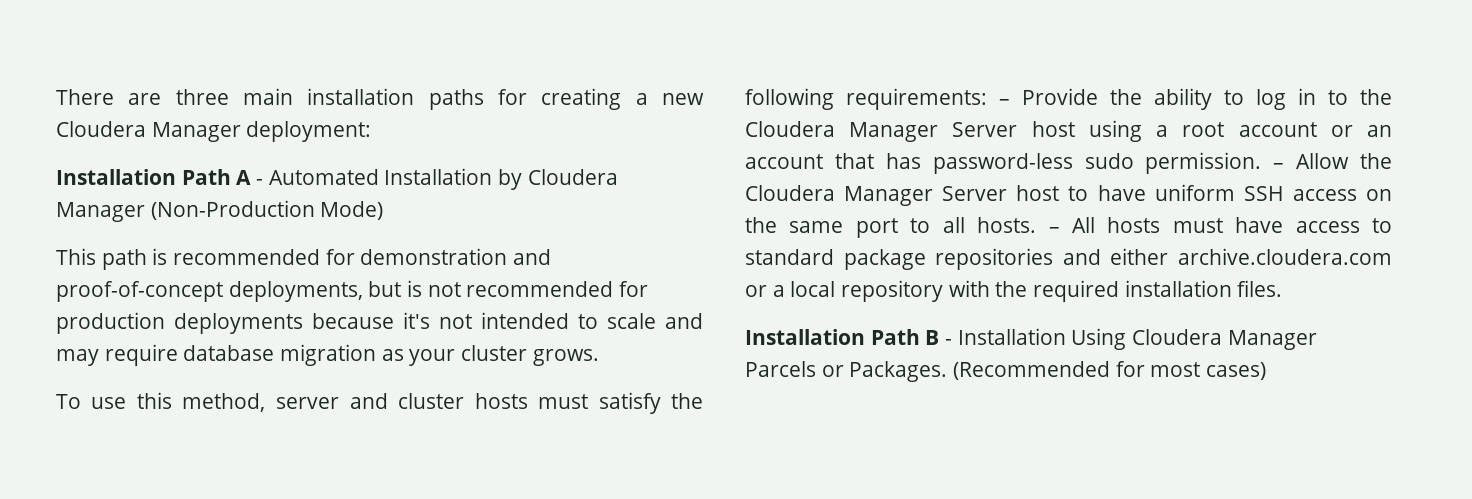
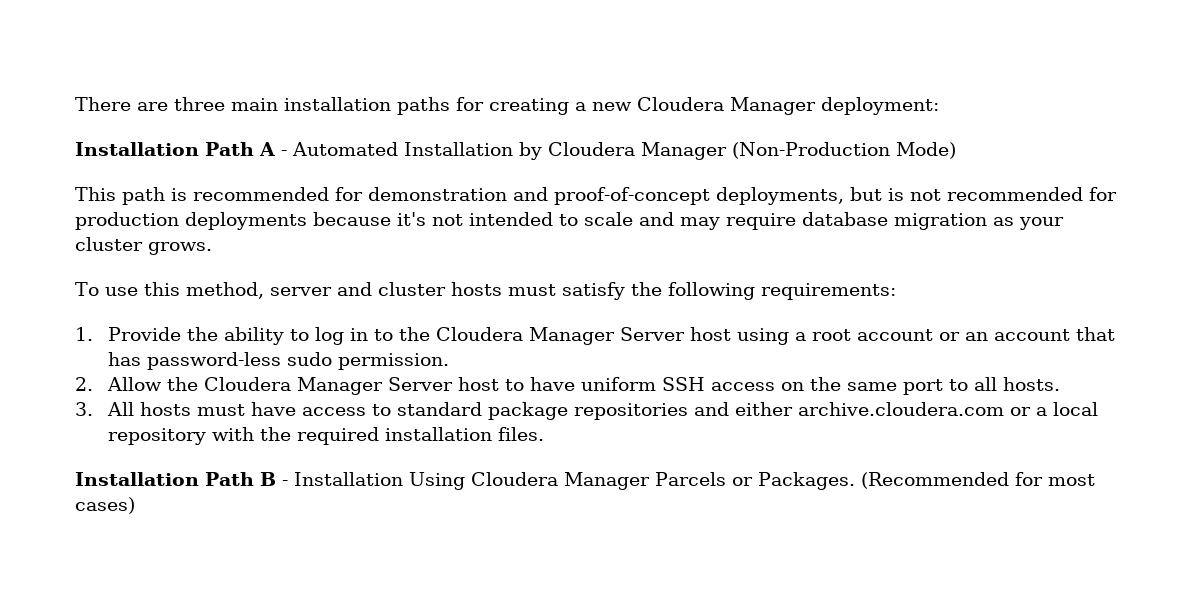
[999,99,1010,105] – -> [75,327,93,341] // 1.
[1273,163,1285,169] – -> [75,377,93,391] // 2.
[1048,227,1060,233] – -> [75,402,93,416] // 3.

